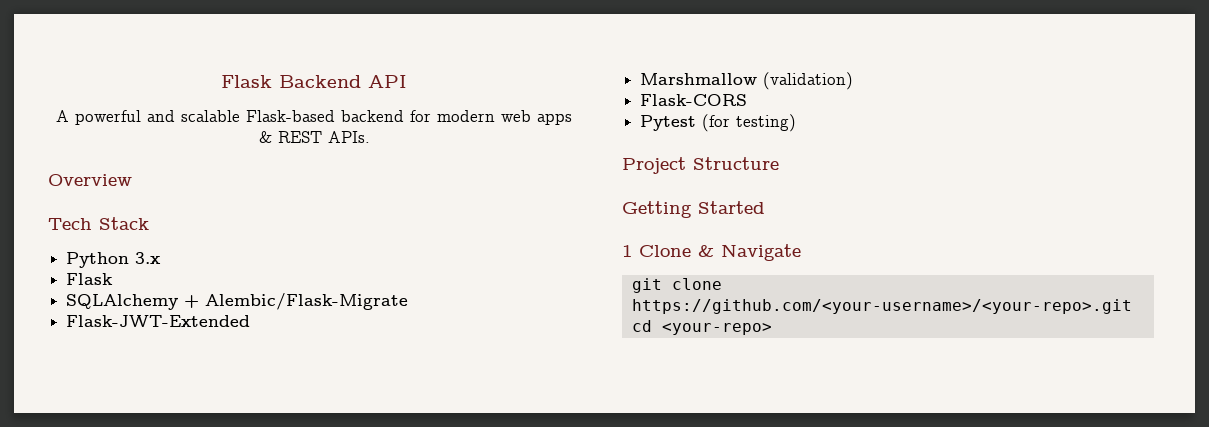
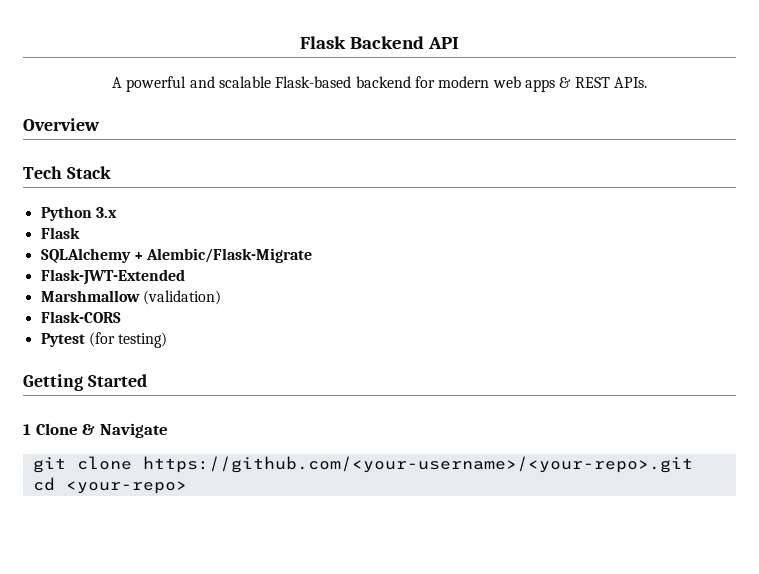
[622,157,779,174] // Project Structure -> (168, 340) none

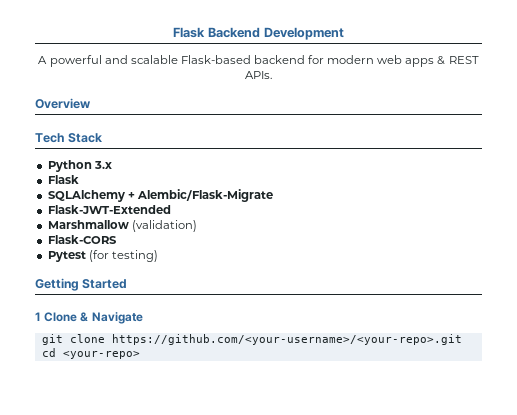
[427,37,459,49] API -> [263,27,344,40] Development

